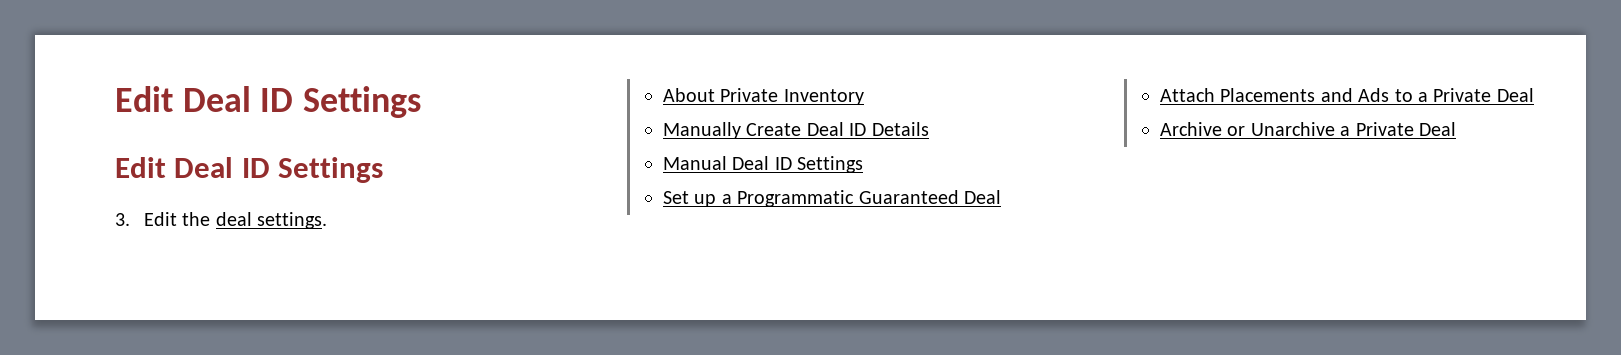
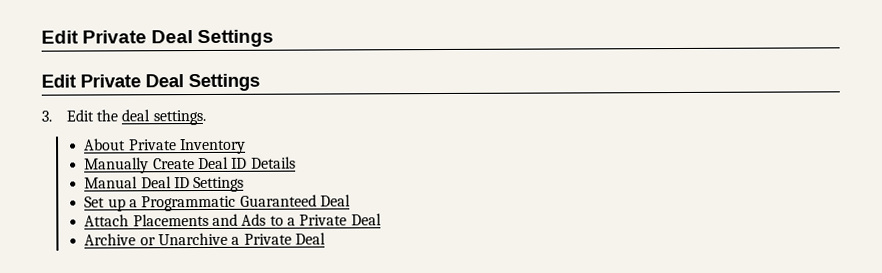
[115,86,294,112] Edit Deal ID -> [41,30,194,44] Edit Private Deal
[174,157,270,178] Deal ID -> [80,74,184,88] Private Deal

